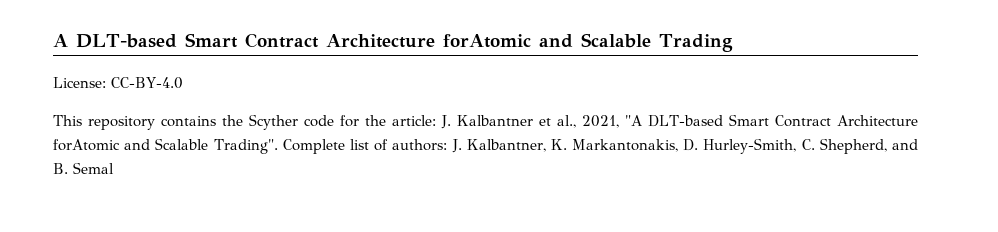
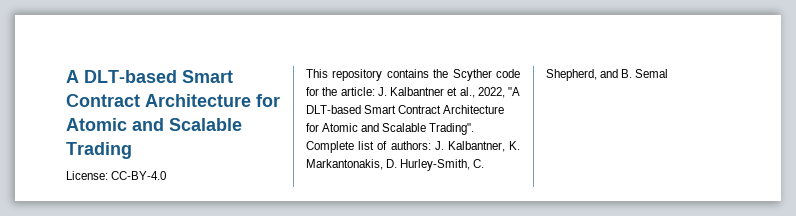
[442,34,531,48] forAtomic -> [256,94,280,107] [66,118,127,131] for Atomic
[582,115,619,128] 2021, -> [477,87,505,98] 2022,
[53,139,120,151] forAtomic -> [306,123,359,132] for Atomic

